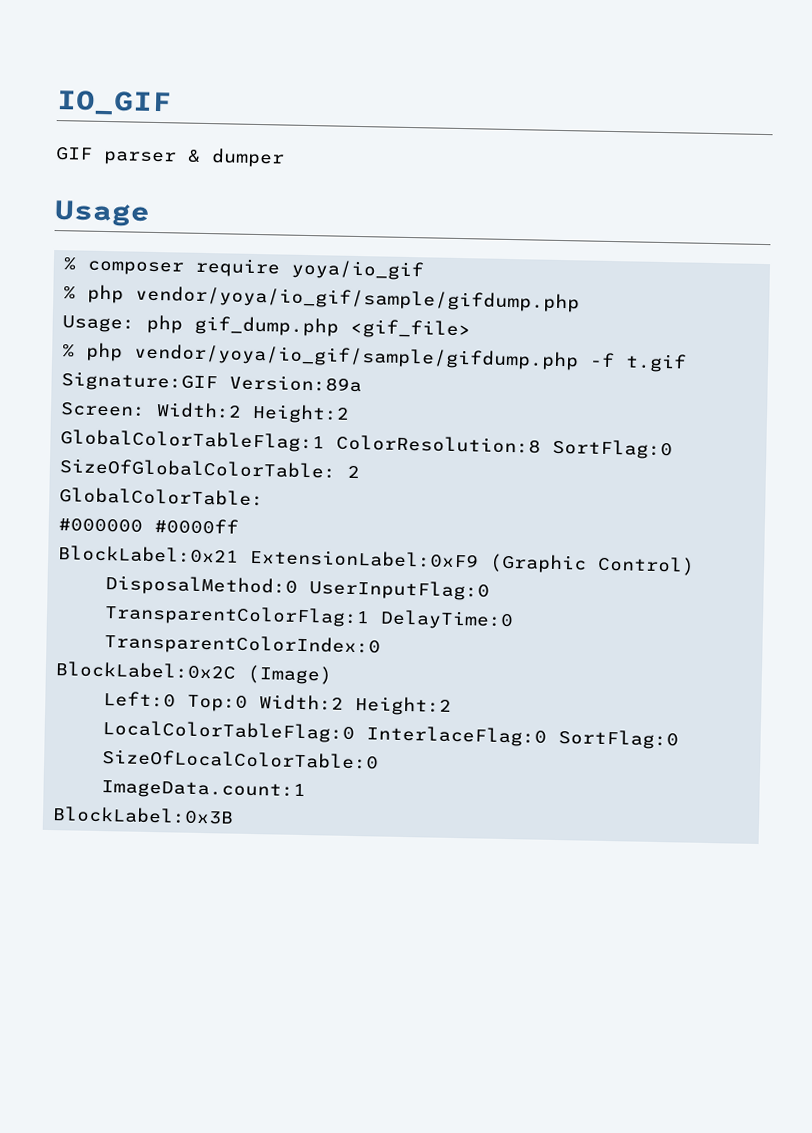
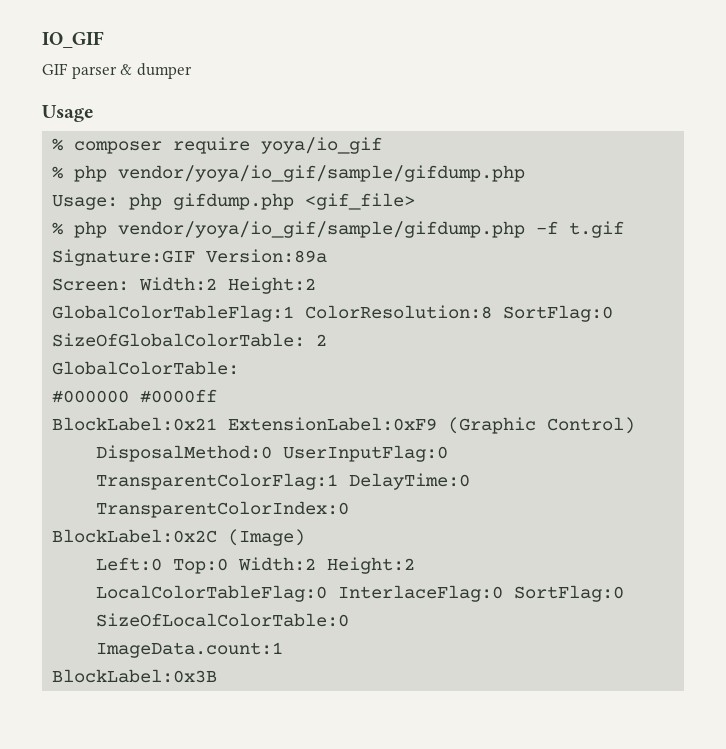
[194,315,340,337] gif_dump.php -> [173,193,295,210] gifdump.php

